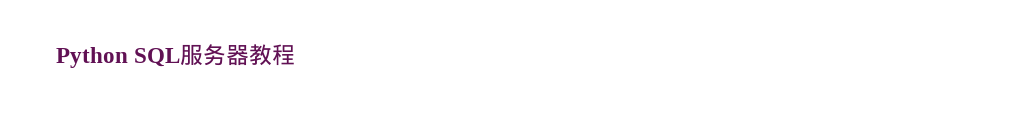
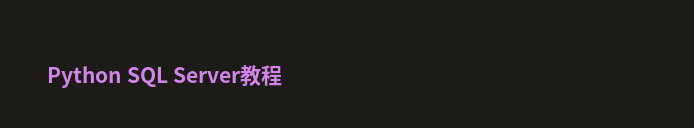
[180,44,250,66] 服务器 -> [173,67,242,83] Server

